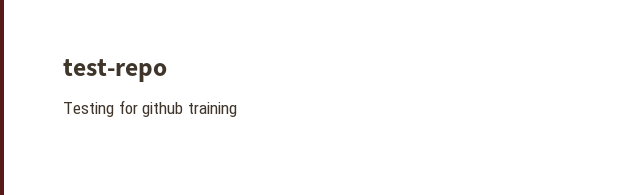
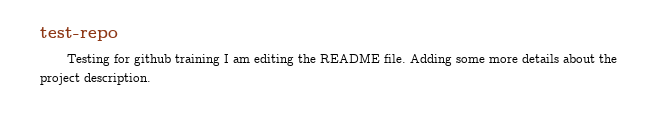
(237, 109) none -> [223,53,617,66] [40,73,151,85] I am editing the README file. Adding some more details about the project description.

